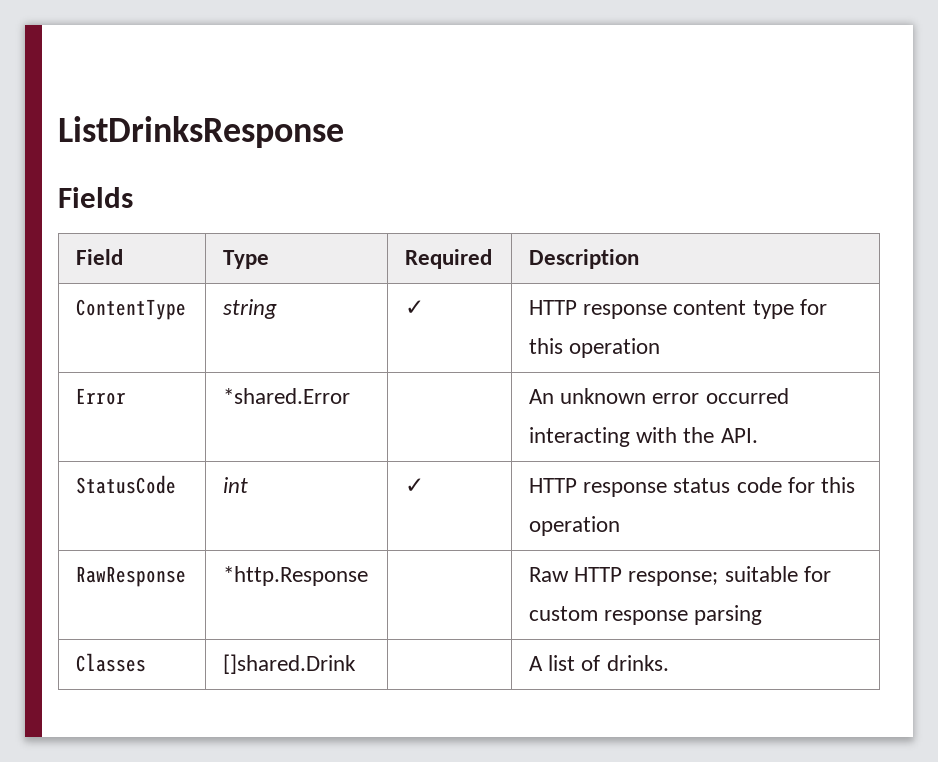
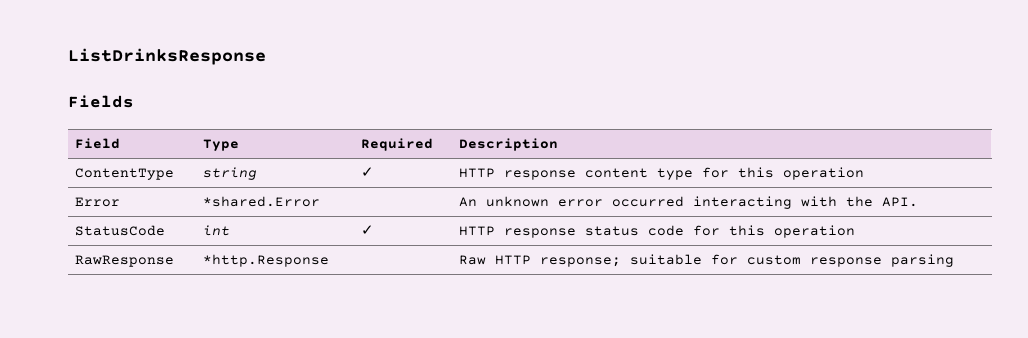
[76,653,147,672] [223,654,357,674] [529,655,669,671] // Classes | []shared.Drink | | A list of drinks. -> (955, 260) none

